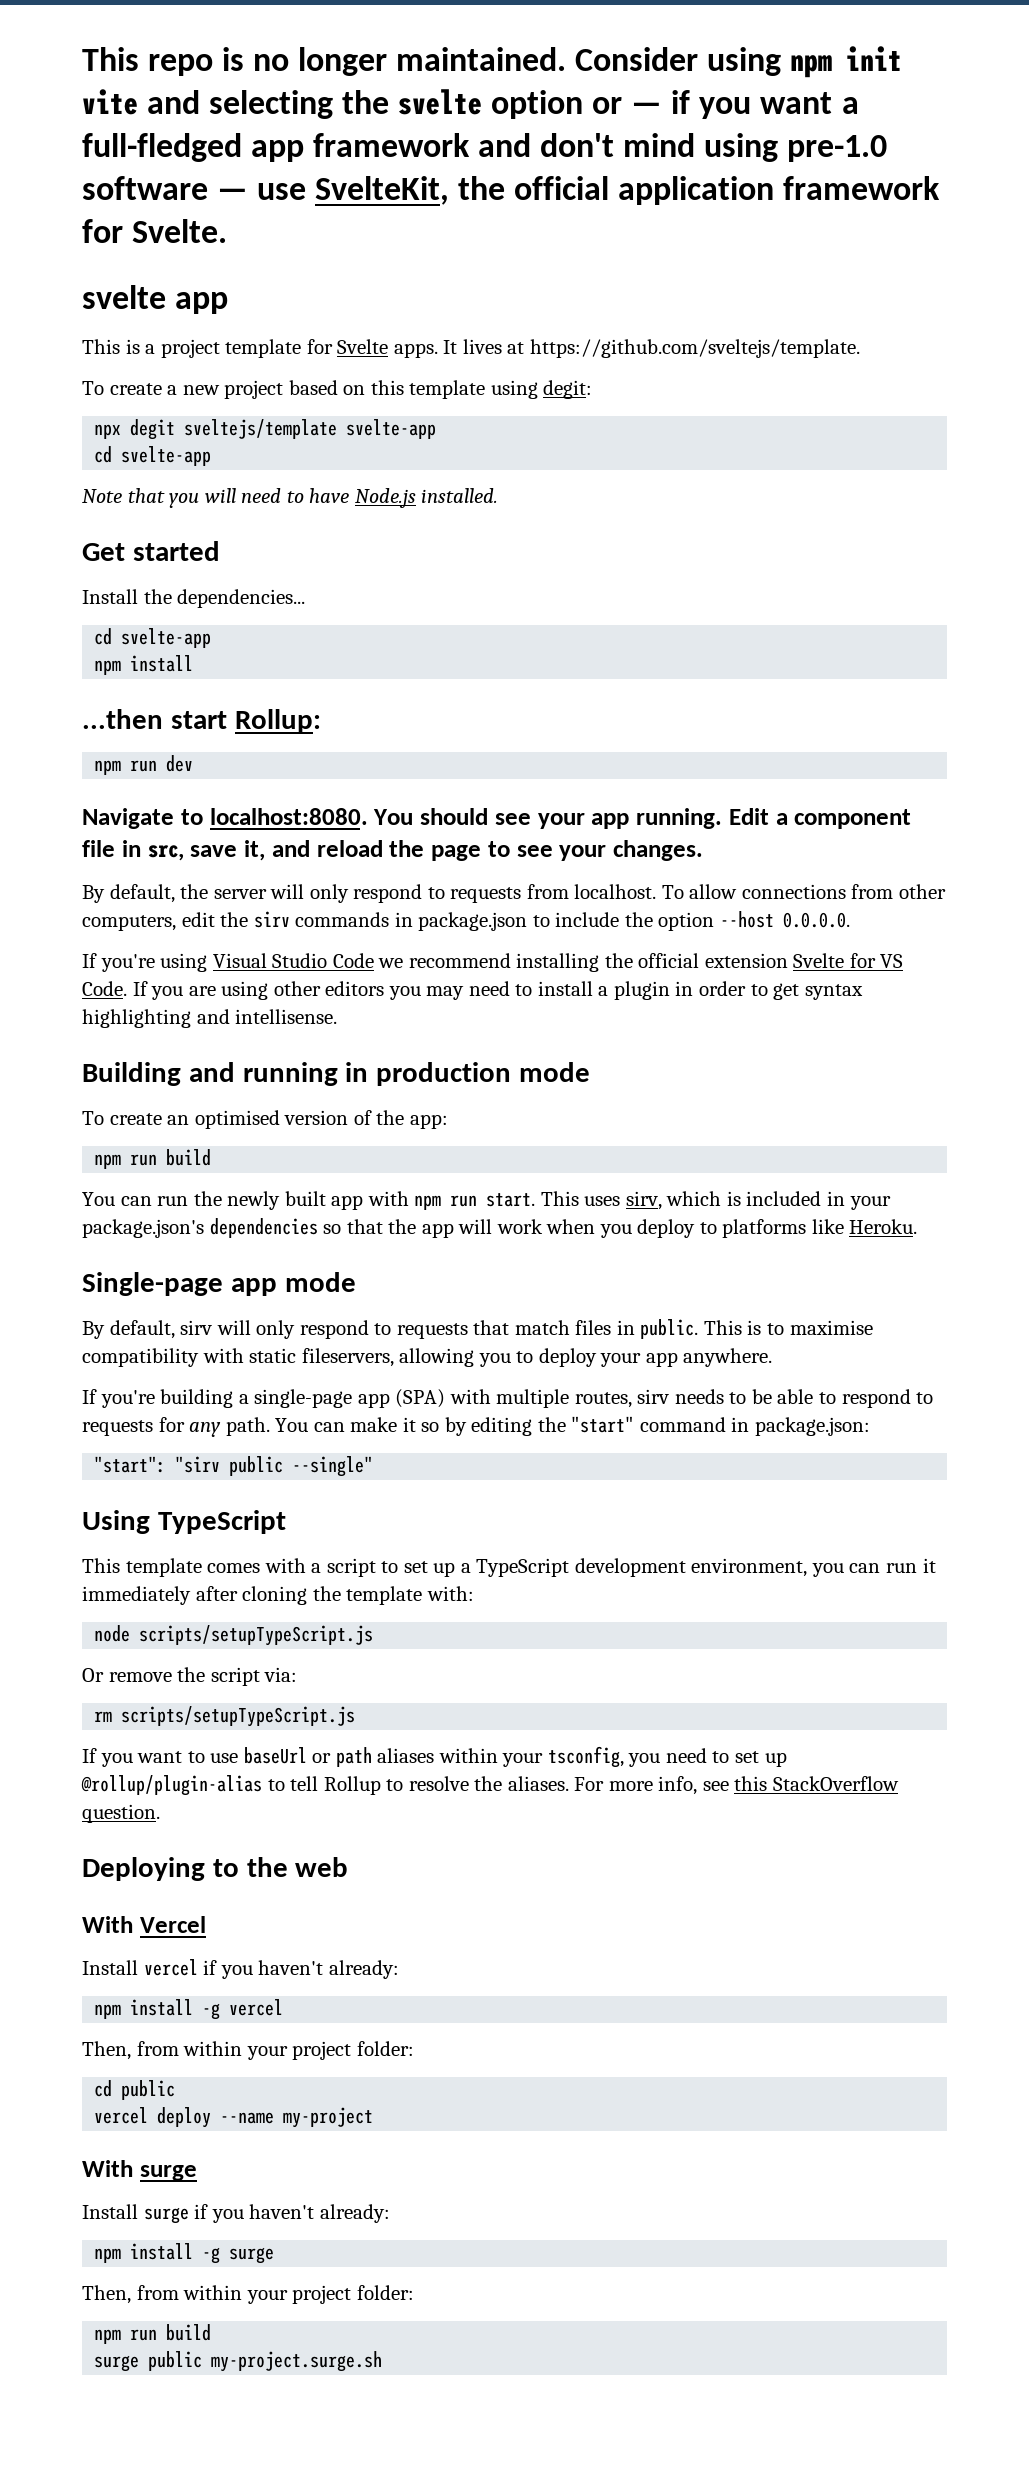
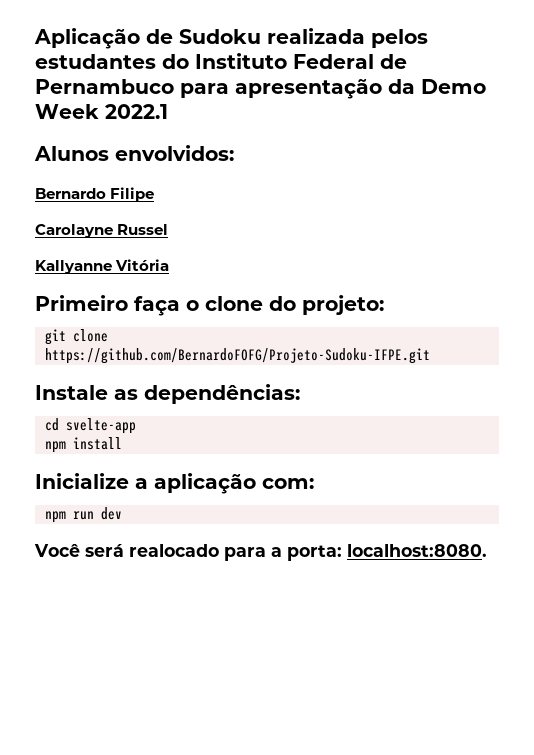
[82,46,903,78] [82,89,859,119] [82,133,888,162] [82,176,941,205] [82,219,228,243] [82,285,229,314] [82,339,860,358] [82,380,593,399] [94,419,437,440] [94,446,212,466] [82,488,499,508] [82,541,220,561] [82,589,306,608] This repo is no longer maintained. Consider using npm init vite and selecting the svelte option or — if you want a full-fledged app framework and don't mind using pre-1.0 software — use SvelteKit, the official application framework for Svelte. // svelte app // This is a project template for Svelte apps. It lives at https://github.com/sveltejs/template. // To create a new project based on this template using degit: // npx degit sveltejs/template svelte-app // cd svelte-app // Note that you will need to have Node.js installed. // Get started // Install the dependencies... -> [34,28,428,49] [35,53,407,69] [35,79,486,99] [35,104,168,119] [34,145,234,161] [35,187,155,202] [35,224,169,238] [35,259,170,274] [35,295,384,316] [44,329,108,345] [44,348,430,364] [35,384,300,404] Aplicação de Sudoku realizada pelos estudantes do Instituto Federal de Pernambuco para apresentação da Demo Week 2022.1 // Alunos envolvidos: // Bernardo Filipe // Carolayne Russel // Kallyanne Vitória // Primeiro faça o clone do projeto: // git clone https://github.com/BernardoFOFG/Projeto-Sudoku-IFPE.git // Instale as dependências:
[82,709,321,733] ...then start Rollup: -> [35,473,314,494] Inicialize a aplicação com:
[82,808,912,829] [82,840,703,861] [82,884,947,903] [82,911,850,931] [82,953,904,972] [82,981,863,1000] [82,1009,338,1028] [82,1062,591,1086] [82,1110,448,1129] [94,1149,212,1169] [82,1191,891,1210] [82,1218,918,1238] [82,1272,356,1296] [82,1319,873,1339] [82,1348,773,1367] [82,1389,934,1408] [82,1416,871,1437] [94,1456,374,1477] [82,1510,286,1534] [82,1558,936,1577] [82,1586,474,1605] [94,1625,374,1646] [82,1667,298,1686] [94,1706,356,1727] [82,1746,787,1768] [81,1775,899,1796] [82,1804,160,1823] [82,1857,349,1881] [82,1916,206,1933] [82,1959,399,1979] [94,1999,284,2020] [82,2041,414,2060] [94,2080,176,2100] [94,2107,374,2128] [82,2160,197,2181] [82,2204,390,2224] [94,2243,275,2264] [82,2285,414,2304] [94,2324,212,2344] [94,2351,383,2372] Navigate to localhost:8080. You should see your app running. Edit a component file in src, save it, and reload the page to see your changes. // By default, the server will only respond to requests from localhost. To allow connections from other computers, edit the sirv commands in package.json to include the option --host 0.0.0.0. // If you're using Visual Studio Code we recommend installing the official extension Svelte for VS Code. If you are using other editors you may need to install a plugin in order to get syntax highlighting and intellisense. // Building and running in production mode // To create an optimised version of the app: // npm run build // You can run the newly built app with npm run start. This uses sirv, which is included in your package.json's dependencies so that the app will work when you deploy to platforms like Heroku. // Single-page app mode // By default, sirv will only respond to requests that match files in public. This is to maximise compatibility with static fileservers, allowing you to deploy your app anywhere. // If you're building a single-page app (SPA) with multiple routes, sirv needs to be able to respond to requests for any path. You can make it so by editing the "start" command in package.json: // "start": "sirv public --single" // Using TypeScript // This template comes with a script to set up a TypeScript development environment, you can run it immediately after cloning the template with: // node scripts/setupTypeScript.js // Or remove the script via: // rm scripts/setupTypeScript.js // If you want to use baseUrl or path aliases within your tsconfig, you need to set up @rollup/plugin-alias to tell Rollup to resolve the aliases. For more info, see this StackOverflow question. // Deploying to the web // With Vercel // Install vercel if you haven't already: // npm install -g vercel // Then, from within your project folder: // cd public // vercel deploy --name my-project // With surge // Install surge if you haven't already: // npm install -g surge // Then, from within your project folder: // npm run build // surge public my-project.surge.sh -> [34,544,487,561] Você será realocado para a porta: localhost:8080.

